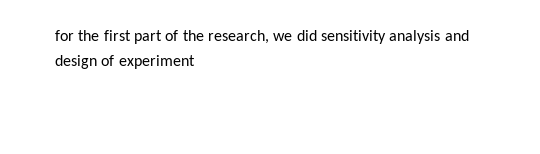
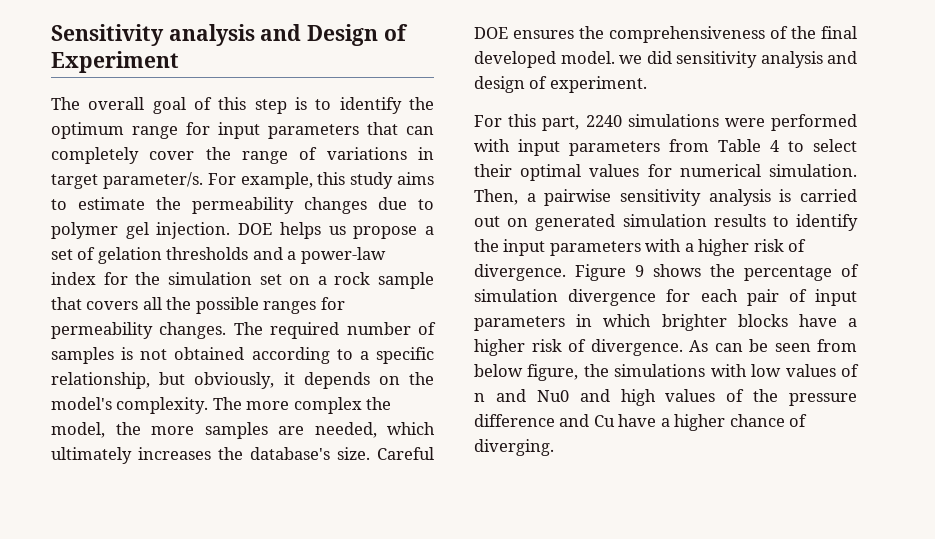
[55,30,269,44] for the first part of the research, -> [51,24,408,46] [51,51,179,73] [51,97,434,114] [51,122,434,139] [51,147,434,164] [51,172,434,189] [51,197,434,214] [51,222,435,239] [51,247,386,264] [51,272,434,289] [51,297,345,314] [51,322,436,339] [51,347,435,364] [51,372,434,389] [51,397,392,414] [51,422,435,439] [51,447,434,464] [474,26,857,43] [474,51,615,68] Sensitivity analysis and Design of Experiment // The overall goal of this step is to identify the optimum range for input parameters that can completely cover the range of variations in target parameter/s. For example, this study aims to estimate the permeability changes due to polymer gel injection. DOE helps us propose a set of gelation thresholds and a power-law index for the simulation set on a rock sample that covers all the possible ranges for permeability changes. The required number of samples is not obtained according to a specific relationship, but obviously, it depends on the model's complexity. The more complex the model, the more samples are needed, which ultimately increases the database's size. Careful DOE ensures the comprehensiveness of the final developed model.
[118,55,195,69] experiment -> [549,76,647,93] [474,114,857,131] [474,139,857,156] [474,164,857,181] [474,189,857,206] [474,214,858,231] [474,239,807,256] [474,264,859,281] [474,289,857,306] [474,314,857,331] [474,339,857,356] [474,364,859,381] [474,389,857,406] [474,414,808,431] [474,439,554,456] experiment. // For this part, 2240 simulations were performed with input parameters from Table 4 to select their optimal values for numerical simulation. Then, a pairwise sensitivity analysis is carried out on generated simulation results to identify the input parameters with a higher risk of divergence. Figure 9 shows the percentage of simulation divergence for each pair of input parameters in which brighter blocks have a higher risk of divergence. As can be seen from below figure, the simulations with low values of n and Nu0 and high values of the pressure difference and Cu have a higher chance of diverging.

